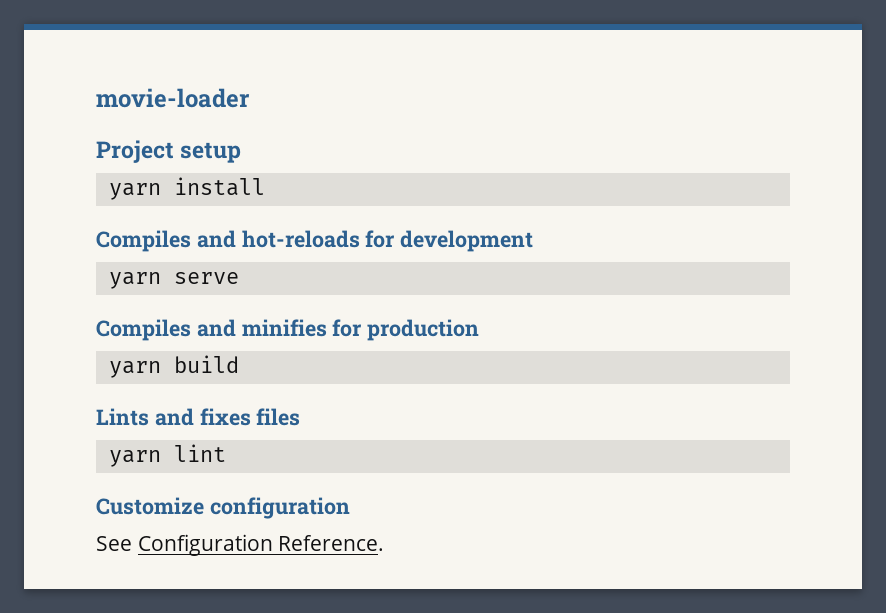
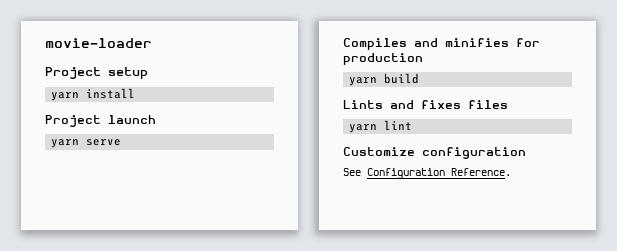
[96,230,534,252] Compiles and hot-reloads for development -> [45,115,156,127] Project launch

